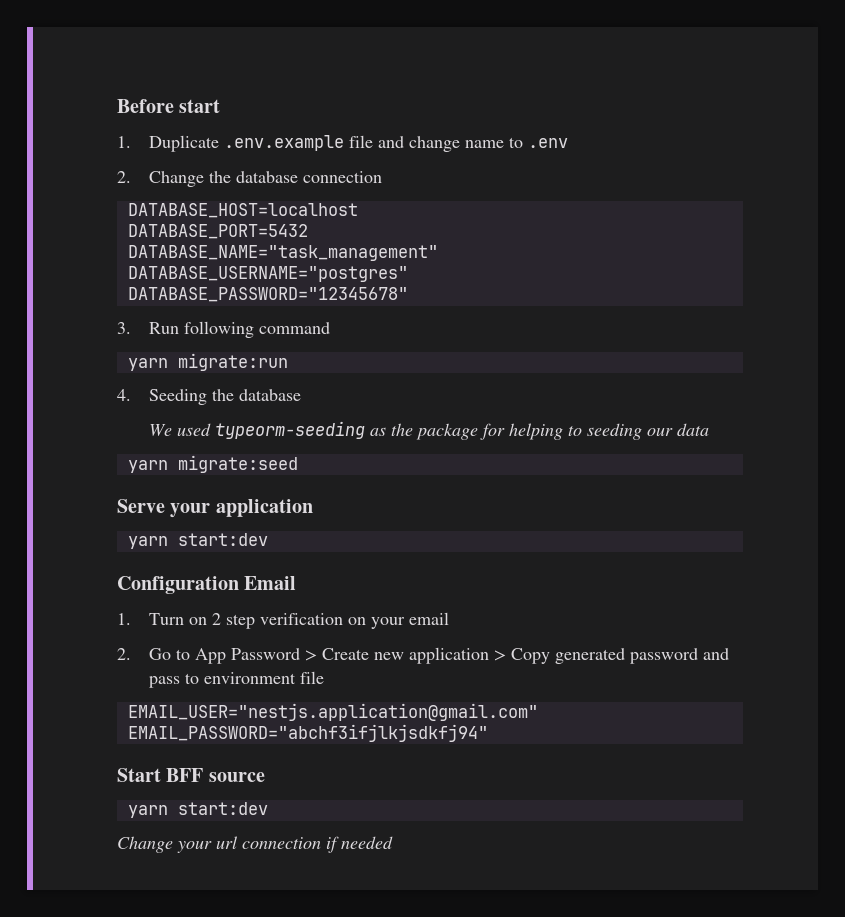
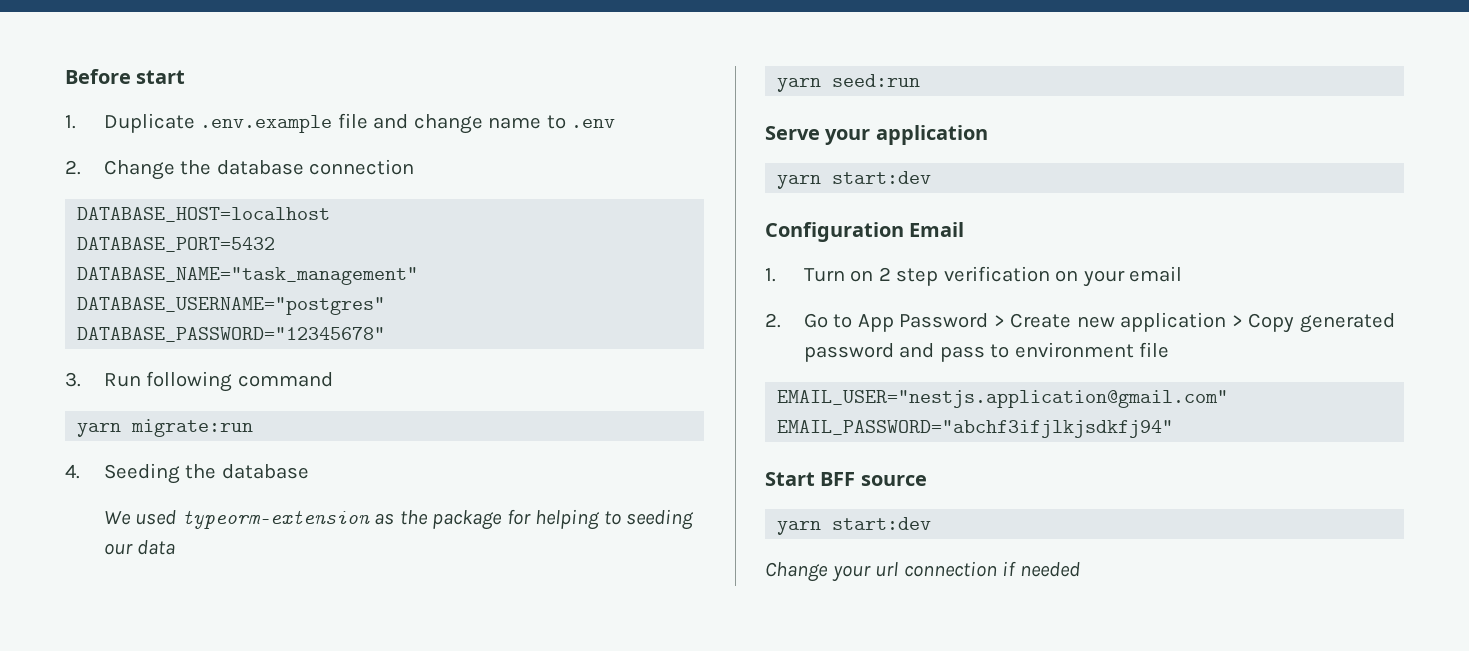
[214,421,365,439] typeorm-seeding -> [181,509,370,529] typeorm-extension
[177,455,298,473] migrate:seed -> [832,74,921,87] seed:run

